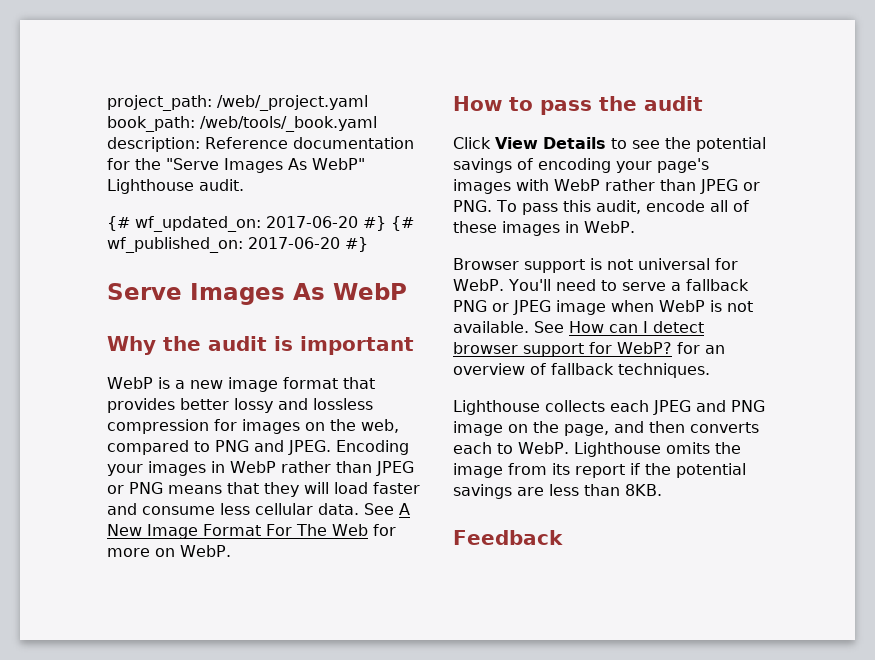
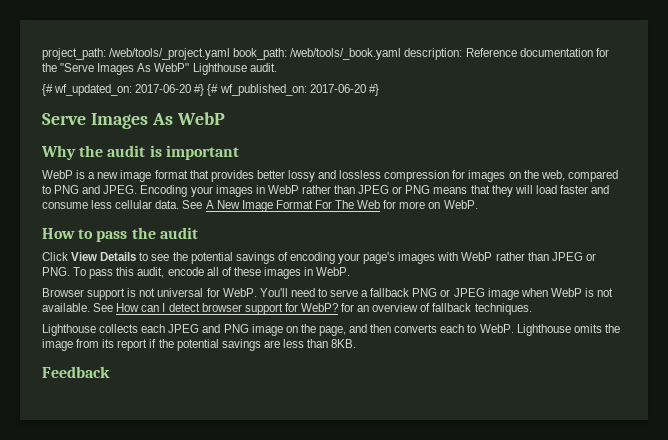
[217,95,368,111] /web/_project.yaml -> [109,48,231,60] /web/tools/_project.yaml

